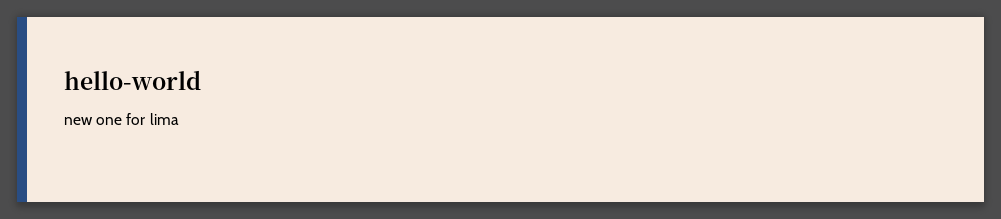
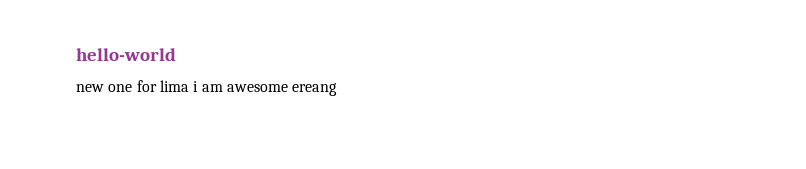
(179, 119) none -> [193,81,338,96] i am awesome ereang

